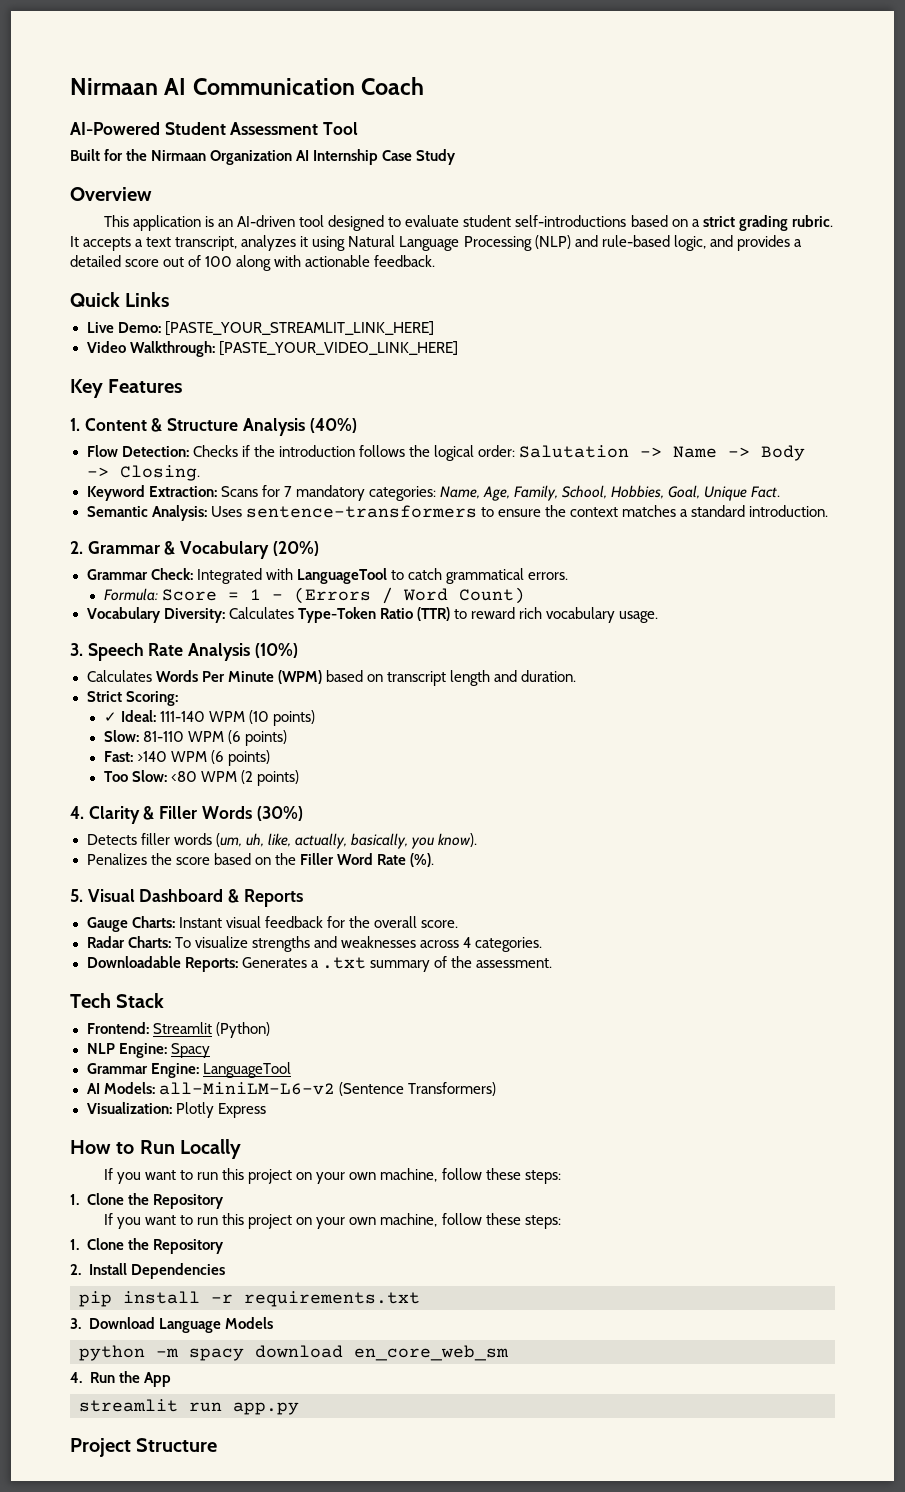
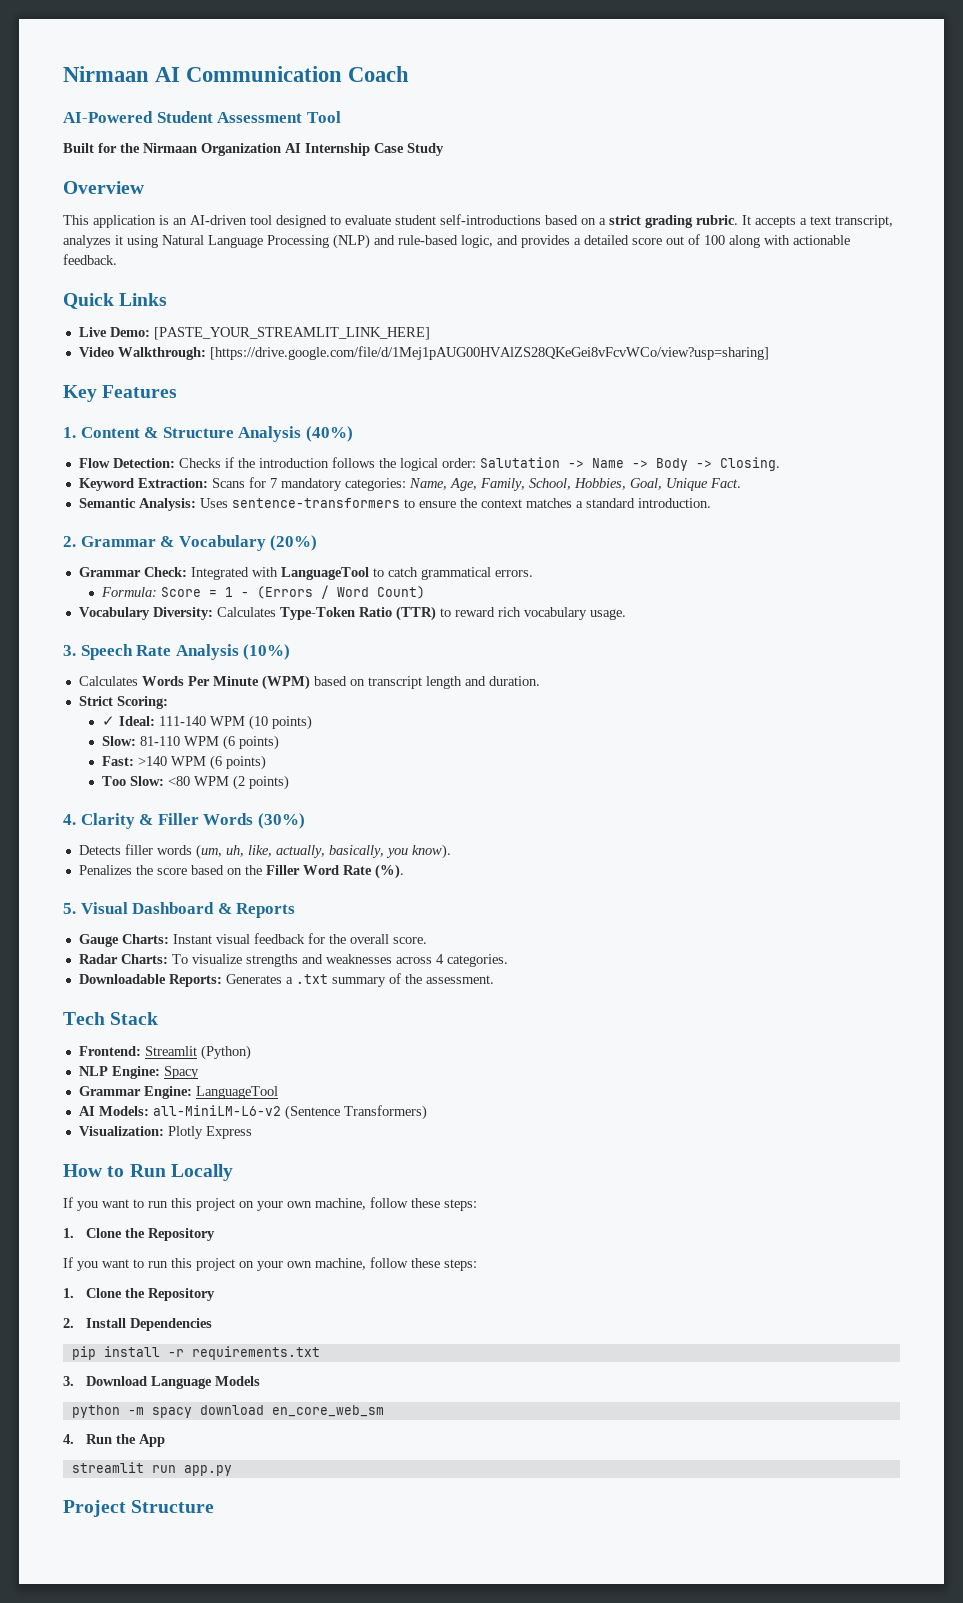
[218,341,458,356] [PASTE_YOUR_VIDEO_LINK_HERE] -> [209,346,769,360] [https://drive.google.com/file/d/1Mej1pAUG00HVAlZS28QKeGei8vFcvWCo/view?usp=sharing]

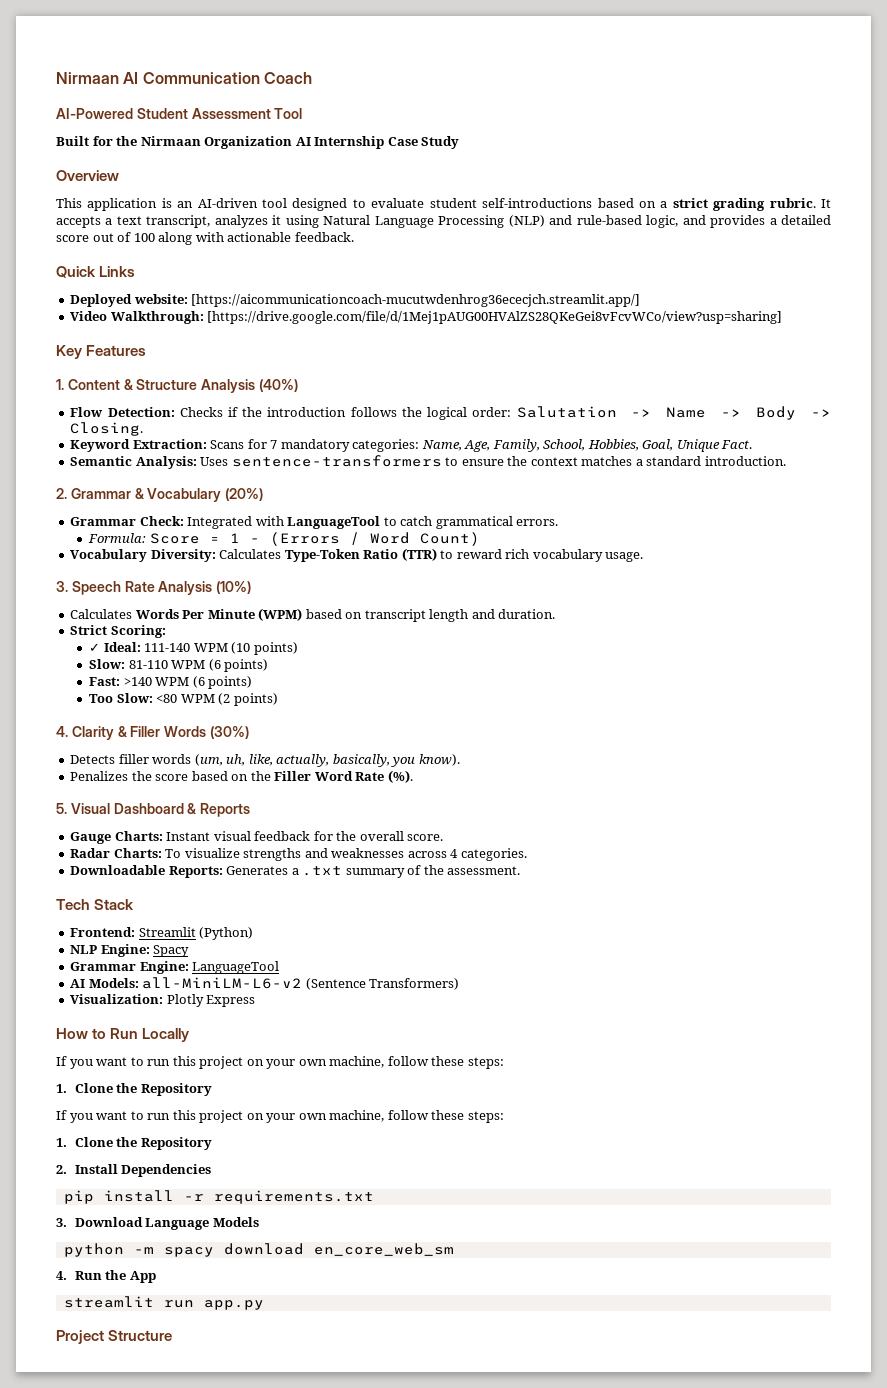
[78,327,430,340] Live Demo: [PASTE_YOUR_STREAMLIT_LINK_HERE] -> [70,294,641,307] Deployed website: [https://aicommunicationcoach-mucutwdenhrog36ececjch.streamlit.app/]

